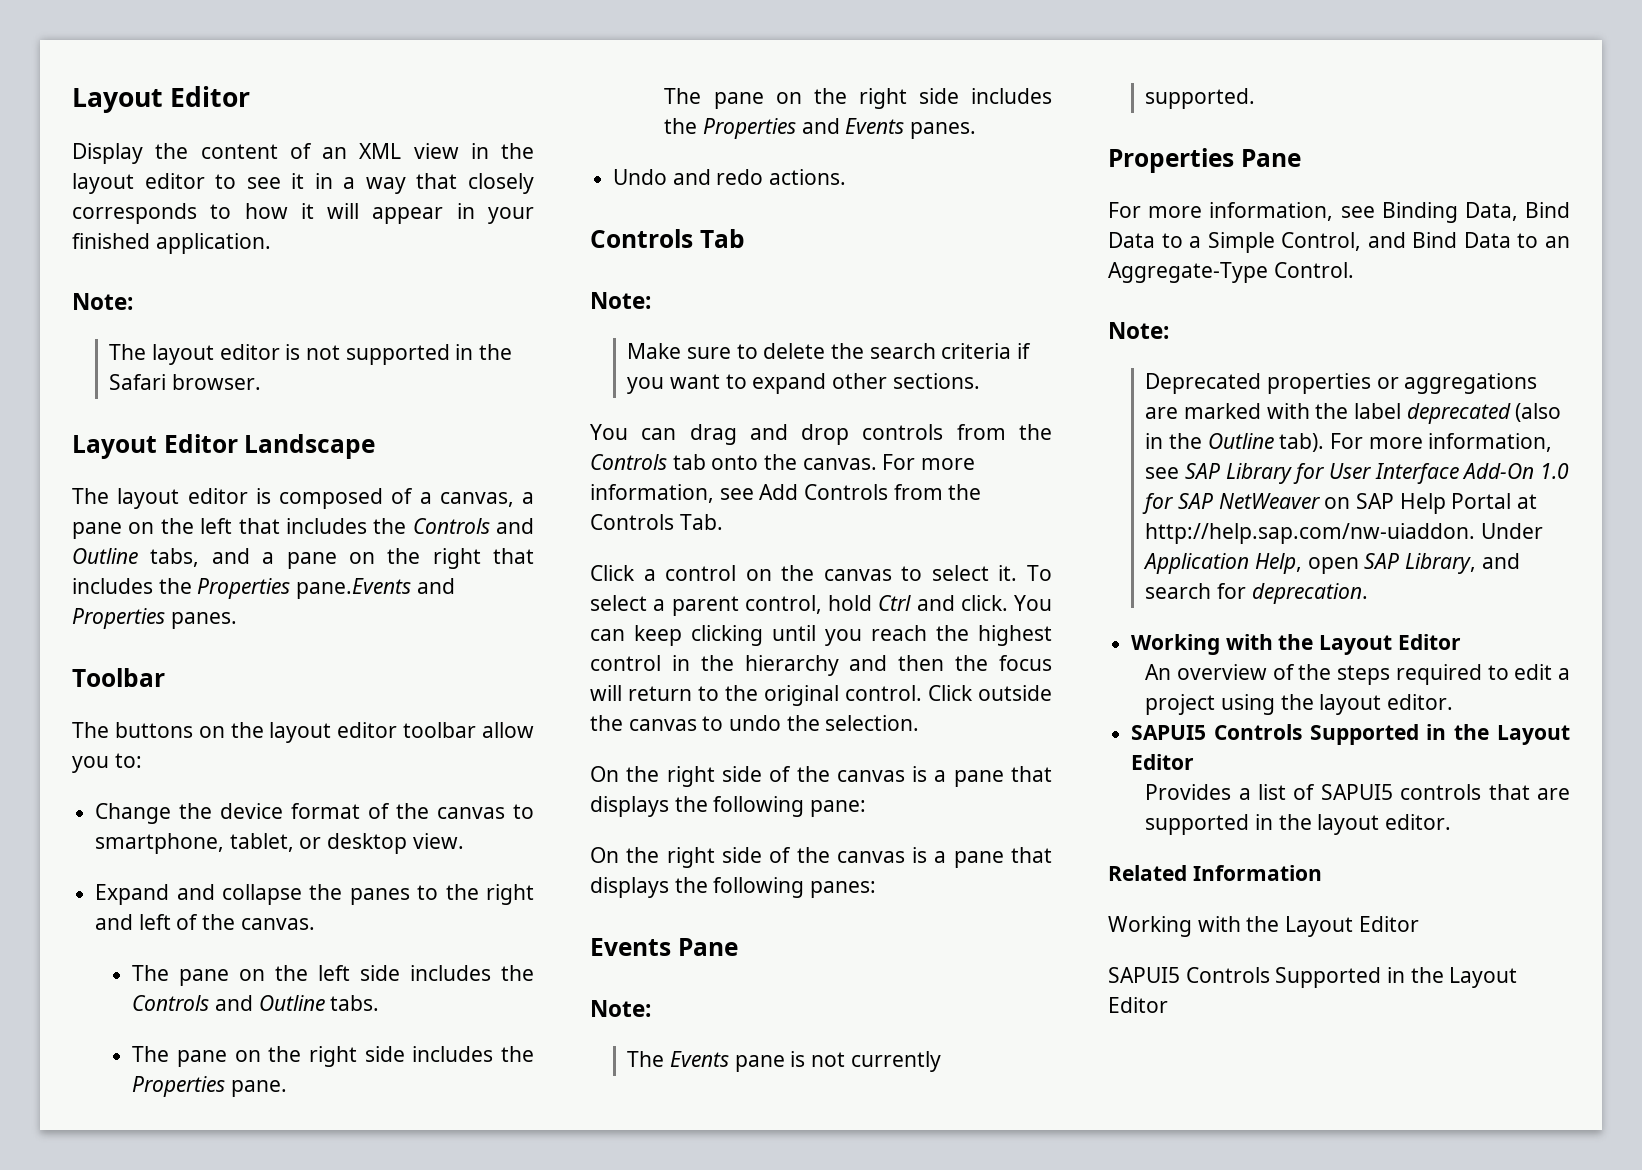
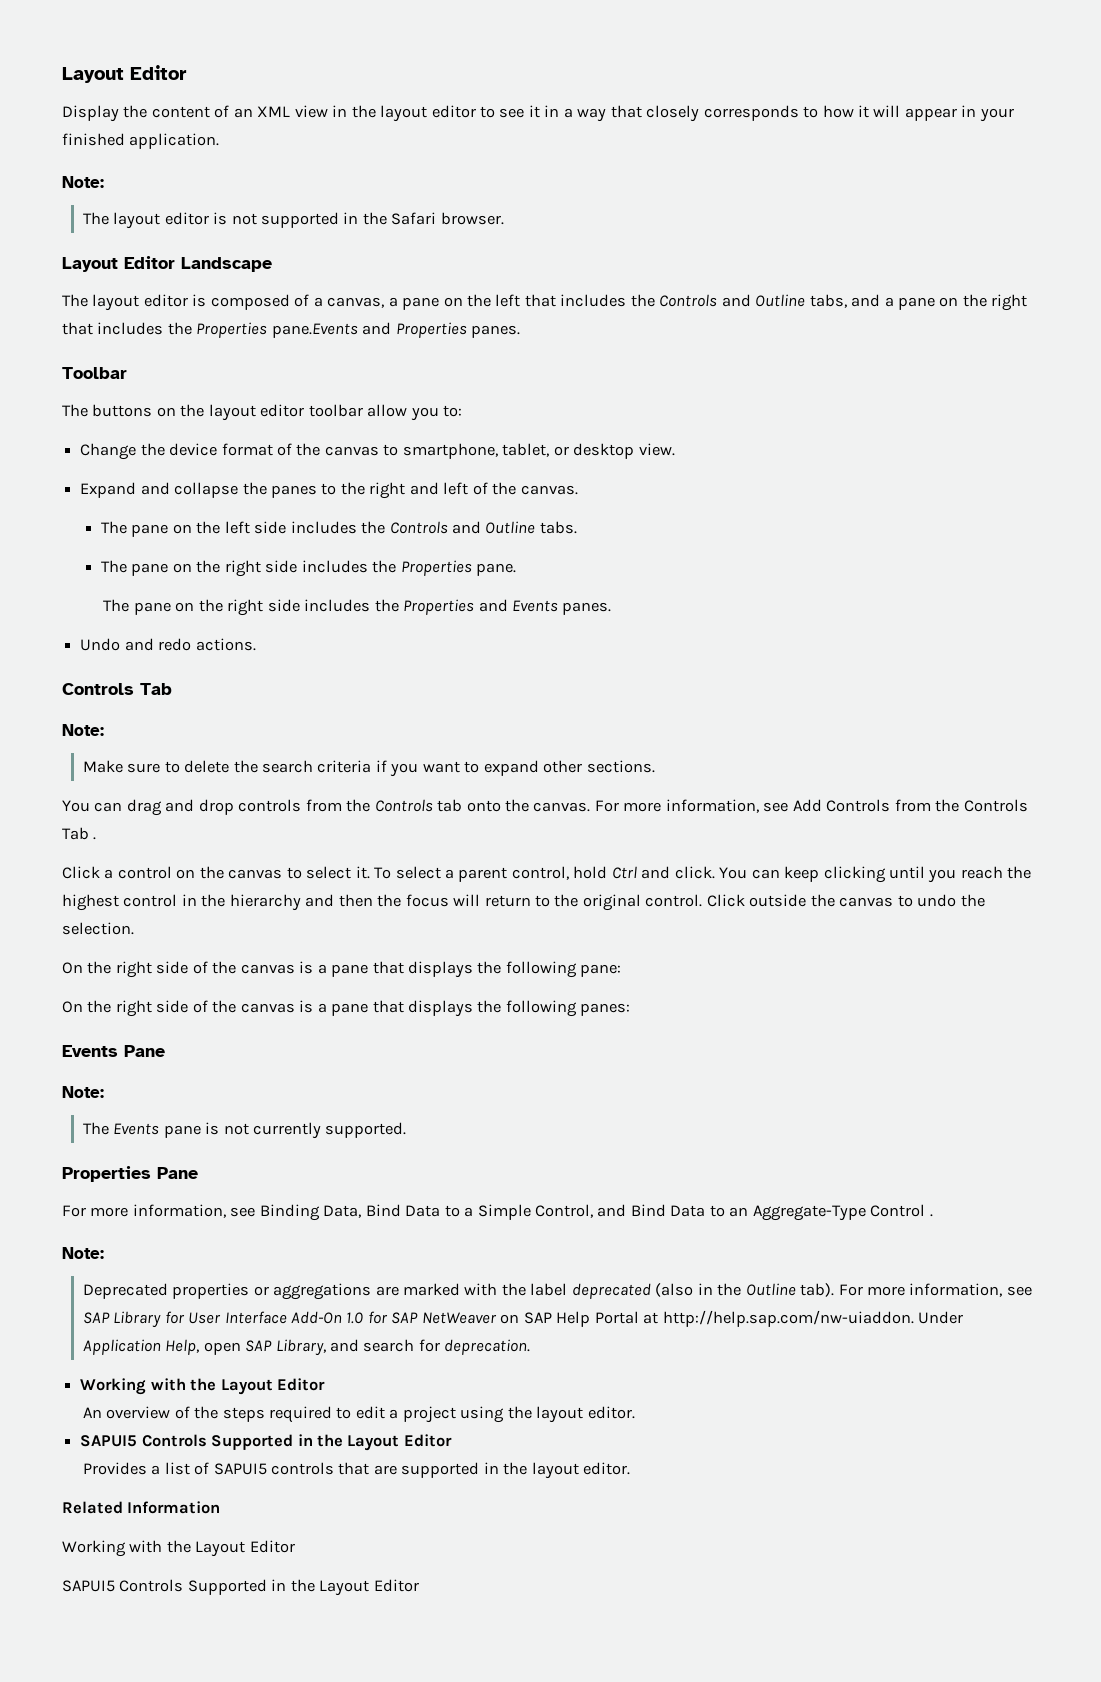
[679,514,723,530] Tab. -> [62,827,97,840] Tab .
[1273,262,1354,278] Control. -> [870,1204,933,1217] Control .

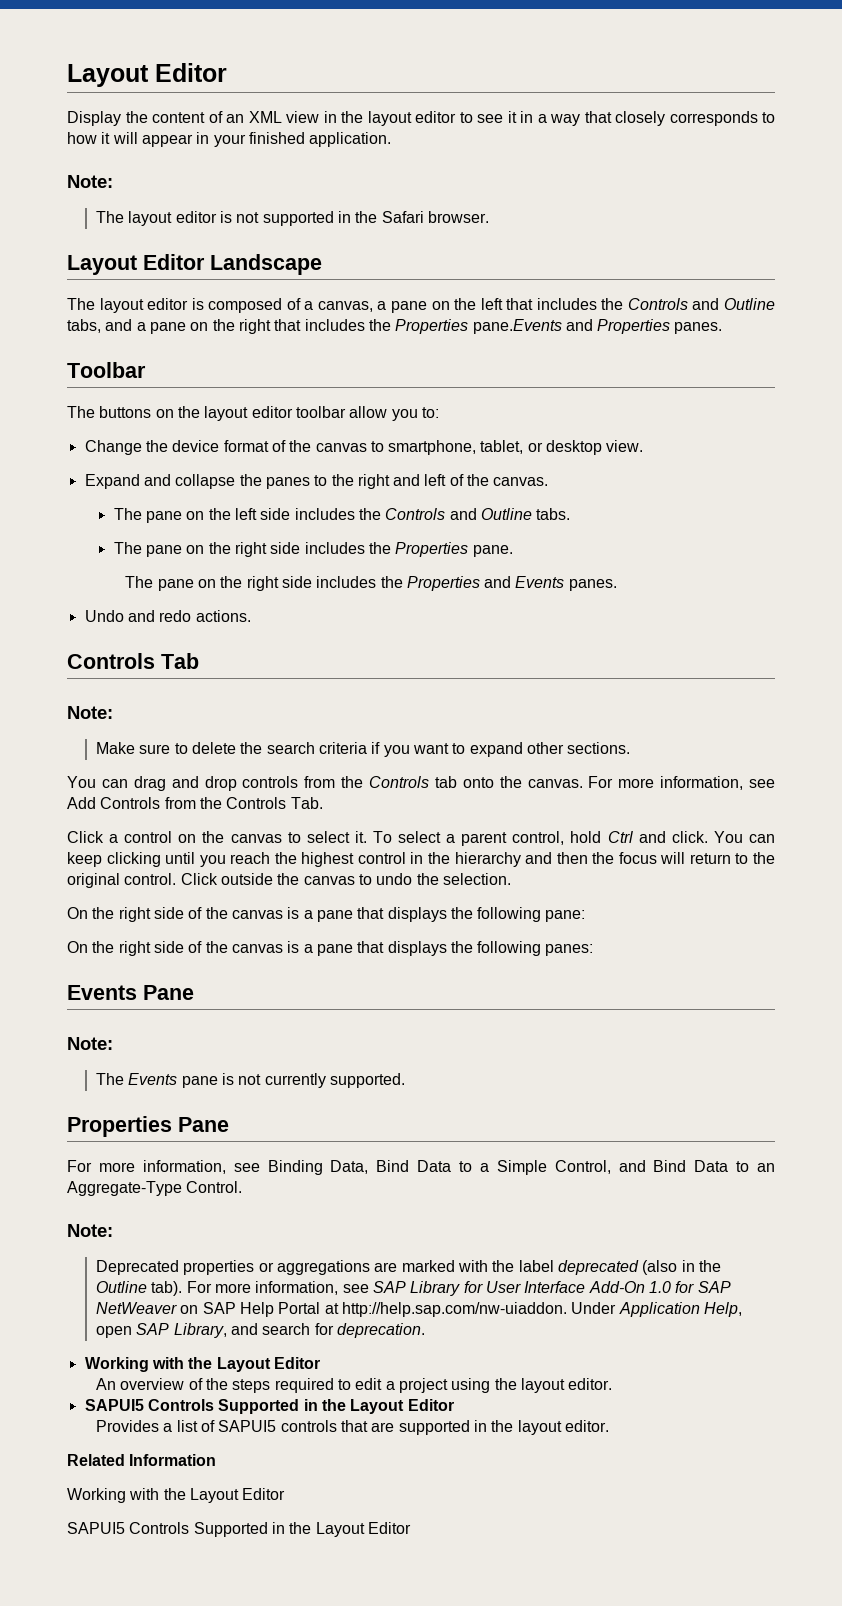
[62,827,97,840] Tab . -> [290,797,323,809] Tab.
[870,1204,933,1217] Control . -> [186,1181,243,1193] Control.

